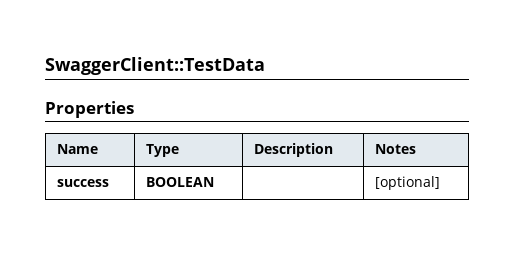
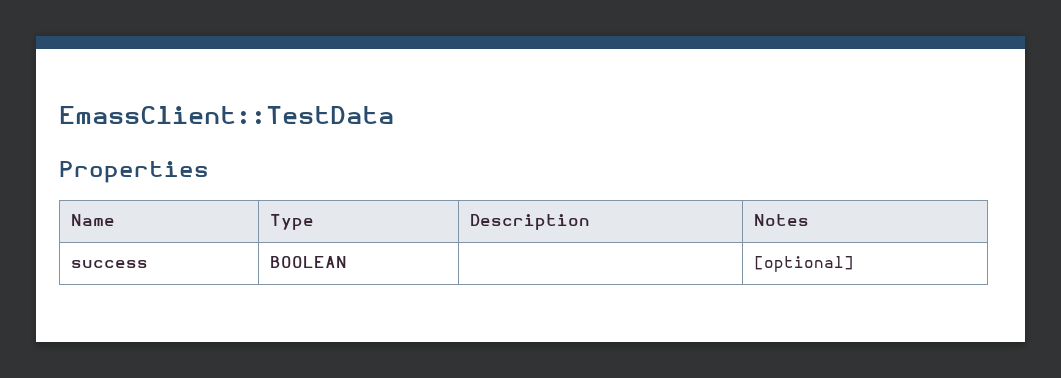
[45,57,265,75] SwaggerClient::TestData -> [59,106,394,125] EmassClient::TestData

